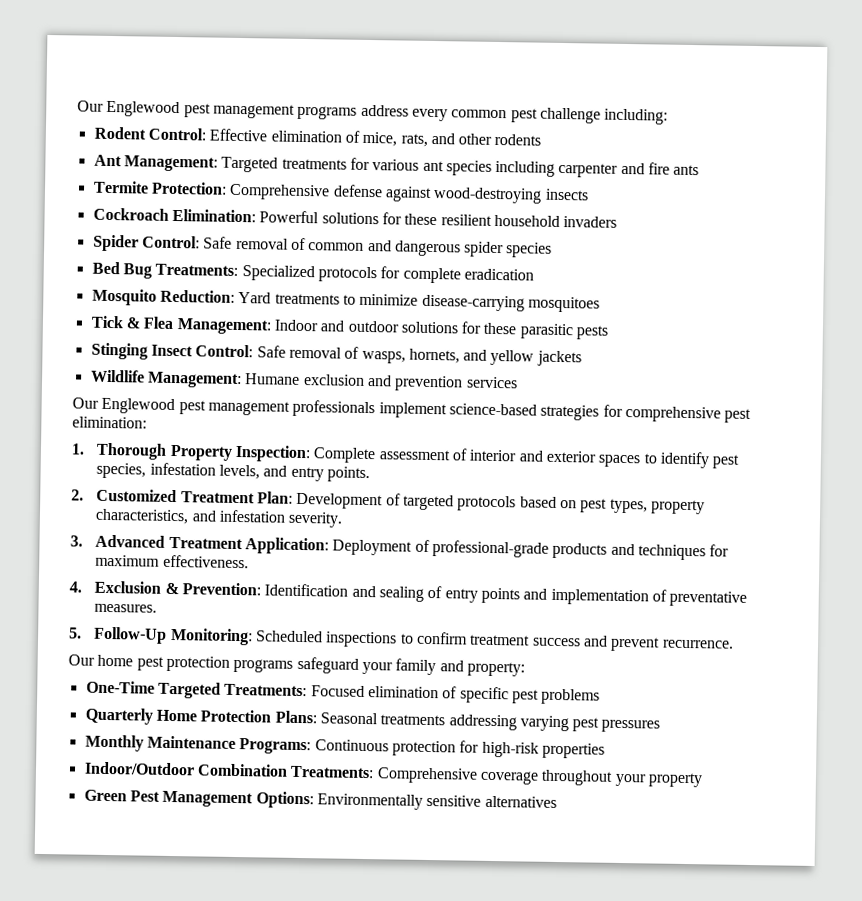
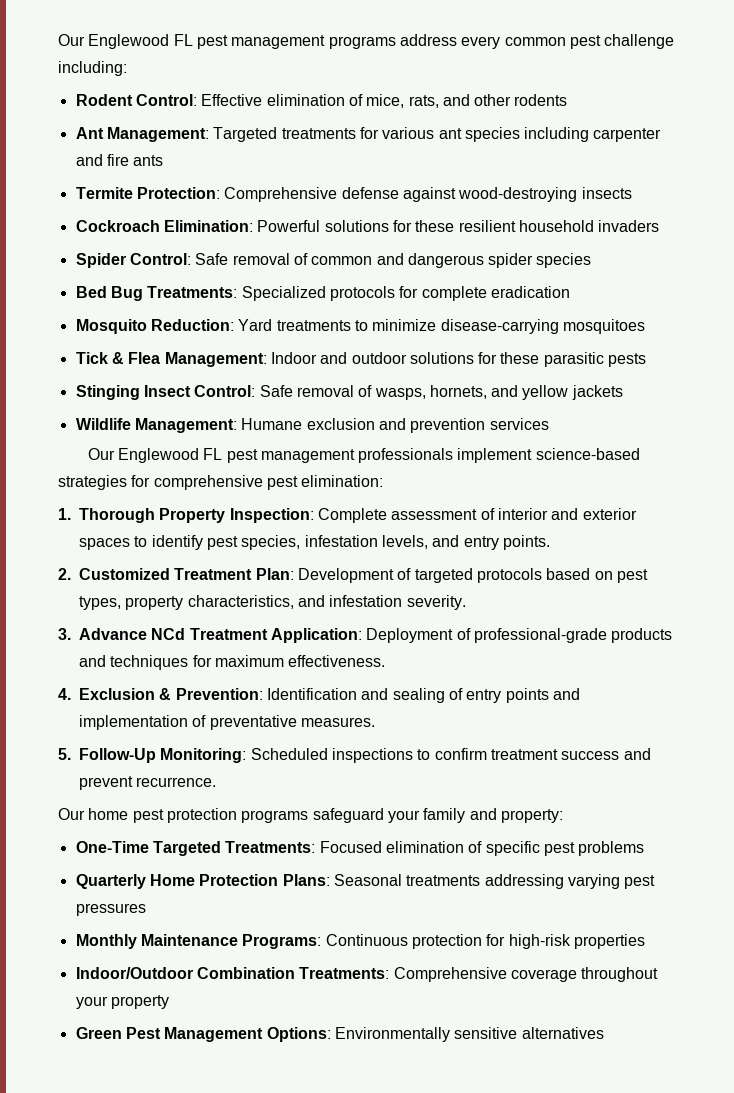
[77,100,181,118] Our Englewood -> [58,34,193,49] Our Englewood FL
(176, 406) none -> [203,448,223,460] FL
[95,534,166,548] Advanced -> [79,628,186,640] Advance NCd

